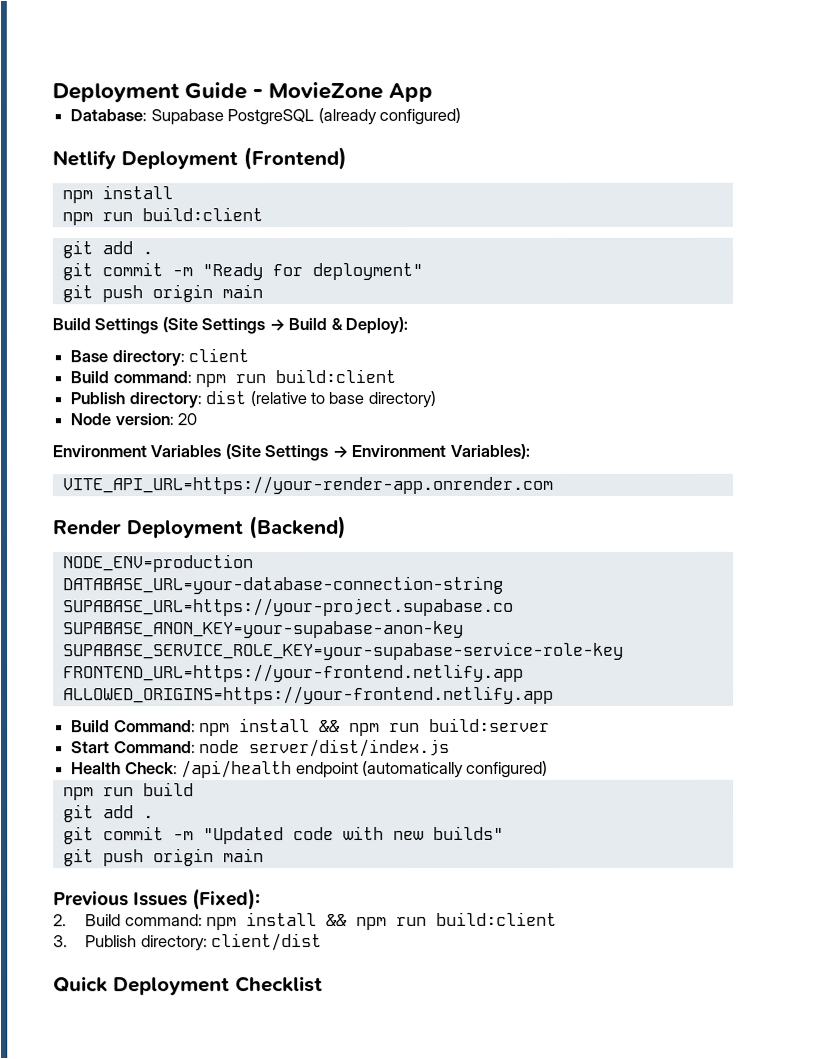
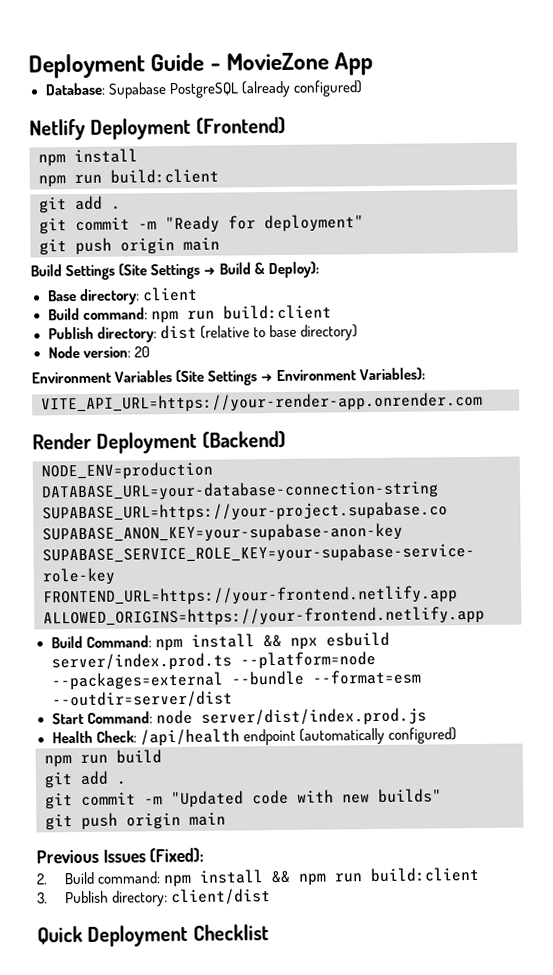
[349,717,551,737] npm run build:server -> [289,631,390,650] [50,651,376,672] [50,669,421,691] [51,690,233,709] npx esbuild server/index.prod.ts --platform=node --packages=external --bundle --format=esm --outdir=server/dist
[249,738,451,758] server/dist/index.js -> [200,707,427,727] server/dist/index.prod.js

